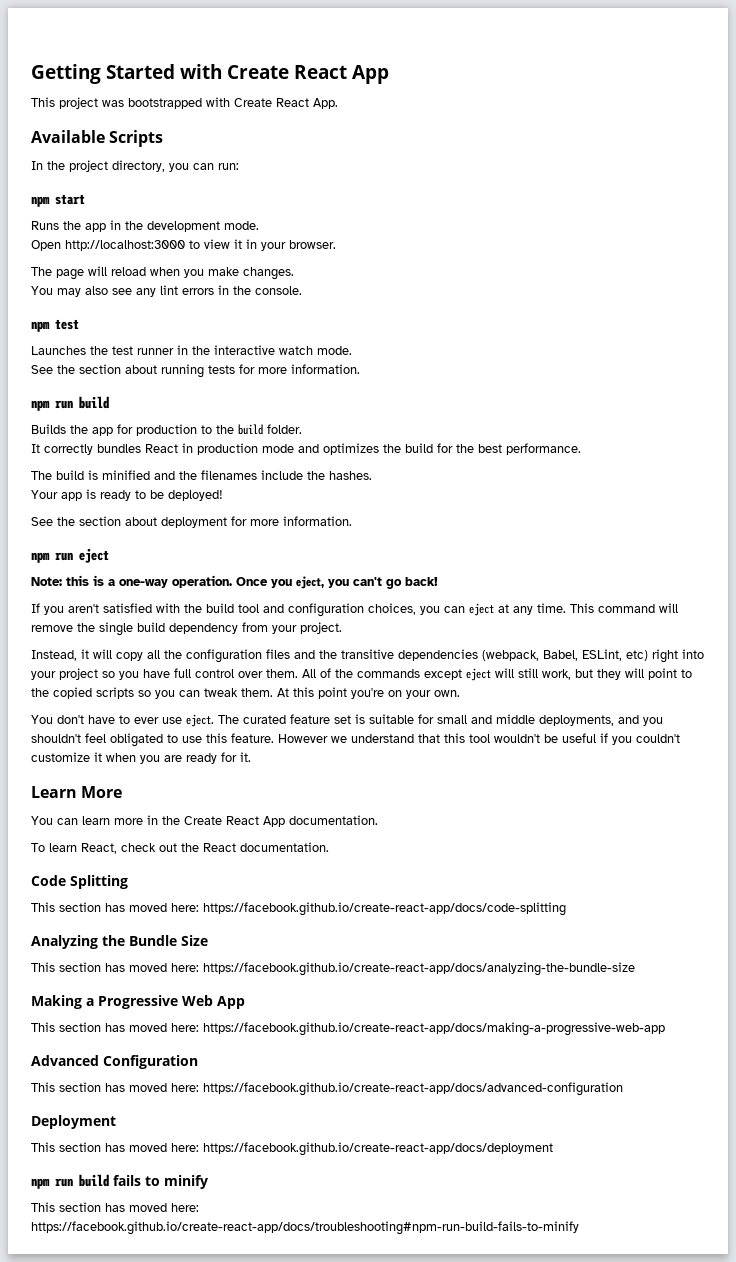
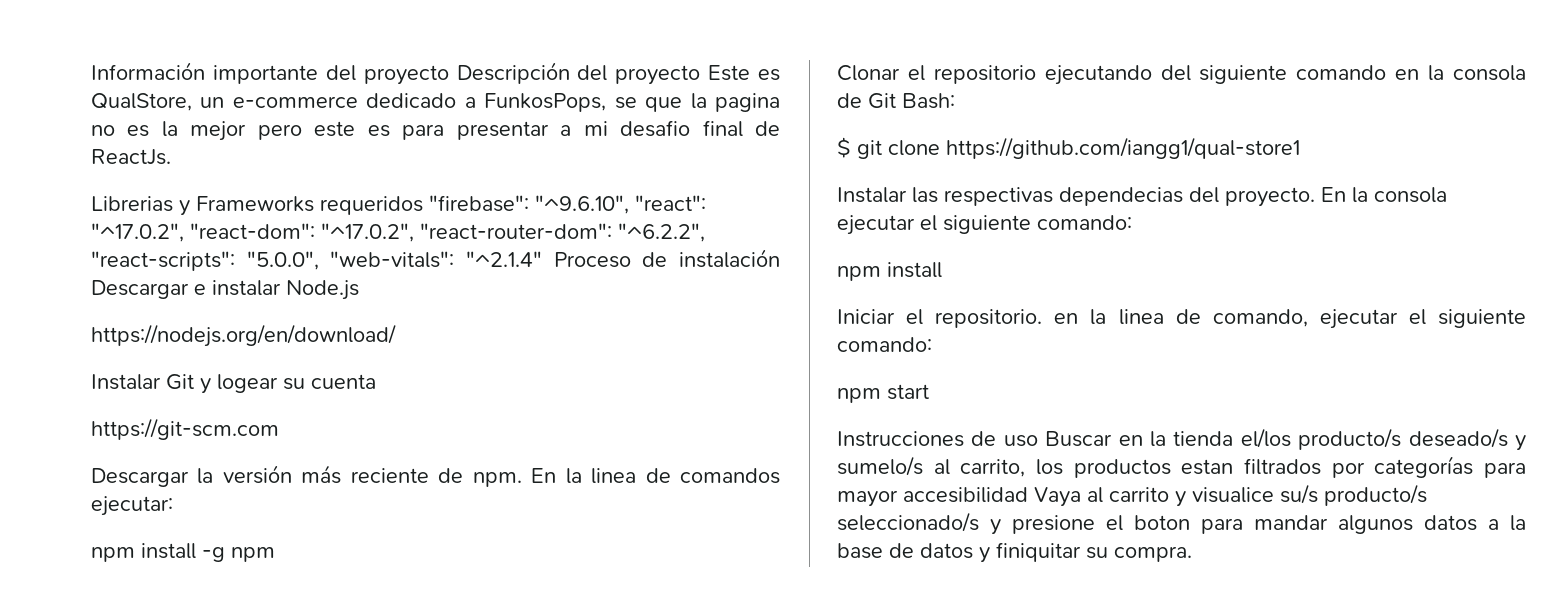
[31,64,389,84] [31,97,338,109] [31,130,164,147] [31,160,239,172] [31,194,85,207] [31,220,259,232] [31,239,336,251] [31,266,294,280] [31,285,302,297] [31,319,79,332] [31,345,352,355] [31,364,360,378] [31,396,109,411] [31,424,302,436] [31,443,581,455] [31,470,372,480] [31,489,223,501] [31,516,352,528] [31,548,109,563] [31,575,438,589] [31,603,678,617] [31,622,342,636] [31,649,704,663] [31,668,692,681] [31,687,460,699] [31,714,663,727] [31,733,680,747] [31,752,251,764] [31,786,123,798] [31,815,378,827] [31,842,329,854] [31,875,128,889] [31,902,566,916] [31,935,208,949] [31,962,635,976] [31,995,245,1009] [31,1022,665,1036] [31,1055,198,1069] [31,1082,623,1096] [31,1115,116,1129] [31,1142,553,1156] [31,1174,208,1189] [31,1202,199,1212] [31,1221,579,1235] Getting Started with Create React App // This project was bootstrapped with Create React App. // Available Scripts // In the project directory, you can run: // npm start // Runs the app in the development mode. // Open http://localhost:3000 to view it in your browser. // The page will reload when you make changes. // You may also see any lint errors in the console. // npm test // Launches the test runner in the interactive watch mode. // See the section about running tests for more information. // npm run build // Builds the app for production to the build folder. // It correctly bundles React in production mode and optimizes the build for the best performance. // The build is minified and the filenames include the hashes. // Your app is ready to be deployed! // See the section about deployment for more information. // npm run eject // Note: this is a one-way operation. Once you eject, you can't go back! // If you aren't satisfied with the build tool and configuration choices, you can eject at any time. This command will remove the single build dependency from your project. // Instead, it will copy all the configuration files and the transitive dependencies (webpack, Babel, ESLint, etc) right into your project so you have full control over them. All of the commands except eject will still work, but they will point to the copied scripts so you can tweak them. At this point you're on your own. // You don't have to ever use eject. The curated feature set is suitable for small and middle deployments, and you shouldn't feel obligated to use this feature. However we understand that this tool wouldn't be useful if you couldn't customize it when you are ready for it. // Learn More // You can learn more in the Create React App documentation. // To learn React, check out the React documentation. // Code Splitting // This section has moved here: https://facebook.github.io/create-react-app/docs/code-splitting // Analyzing the Bundle Size // This section has moved here: https://facebook.github.io/create-react-app/docs/analyzing-the-bundle-size // Making a Progressive Web App // This section has moved here: https://facebook.github.io/create-react-app/docs/making-a-progressive-web-app // Advanced Configuration // This section has moved here: https://facebook.github.io/create-react-app/docs/advanced-configuration // Deployment // This section has moved here: https://facebook.github.io/create-react-app/docs/deployment // npm run build fails to minify // This section has moved here: https://facebook.github.io/create-react-app/docs/troubleshooting#npm-run-build-fails-to-minify -> [91,62,780,85] [91,93,781,112] [91,120,780,141] [91,149,171,165] [91,195,706,216] [91,223,705,242] [91,249,780,271] [91,280,359,300] [91,324,396,347] [91,374,376,394] [91,418,279,440] [91,465,780,487] [91,496,173,516] [91,543,275,562] [837,65,1526,85] [837,93,955,109] [837,137,1300,159] [837,187,1447,207] [837,215,1132,235] [837,262,942,281] [837,309,1526,329] [837,337,932,352] [837,384,929,403] [837,428,1526,451] [837,456,1526,478] [837,484,1427,507] [837,512,1526,535] [837,542,1192,563] Información importante del proyecto Descripción del proyecto Este es QualStore, un e-commerce dedicado a FunkosPops, se que la pagina no es la mejor pero este es para presentar a mi desafio final de ReactJs. // Librerias y Frameworks requeridos "firebase": "^9.6.10", "react": "^17.0.2", "react-dom": "^17.0.2", "react-router-dom": "^6.2.2", "react-scripts": "5.0.0", "web-vitals": "^2.1.4" Proceso de instalación Descargar e instalar Node.js // https://nodejs.org/en/download/ // Instalar Git y logear su cuenta // https://git-scm.com // Descargar la versión más reciente de npm. En la linea de comandos ejecutar: // npm install -g npm // Clonar el repositorio ejecutando del siguiente comando en la consola de Git Bash: // $ git clone https://github.com/iangg1/qual-store1 // Instalar las respectivas dependecias del proyecto. En la consola ejecutar el siguiente comando: // npm install // Iniciar el repositorio. en la linea de comando, ejecutar el siguiente comando: // npm start // Instrucciones de uso Buscar en la tienda el/los producto/s deseado/s y sumelo/s al carrito, los productos estan filtrados por categorías para mayor accesibilidad Vaya al carrito y visualice su/s producto/s seleccionado/s y presione el boton para mandar algunos datos a la base de datos y finiquitar su compra.

